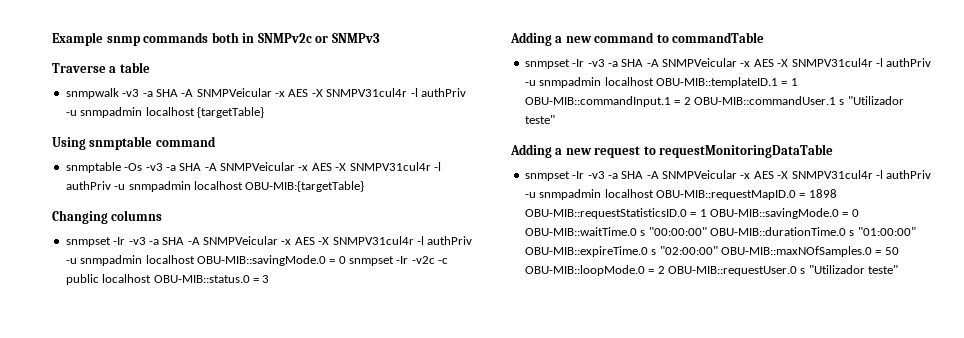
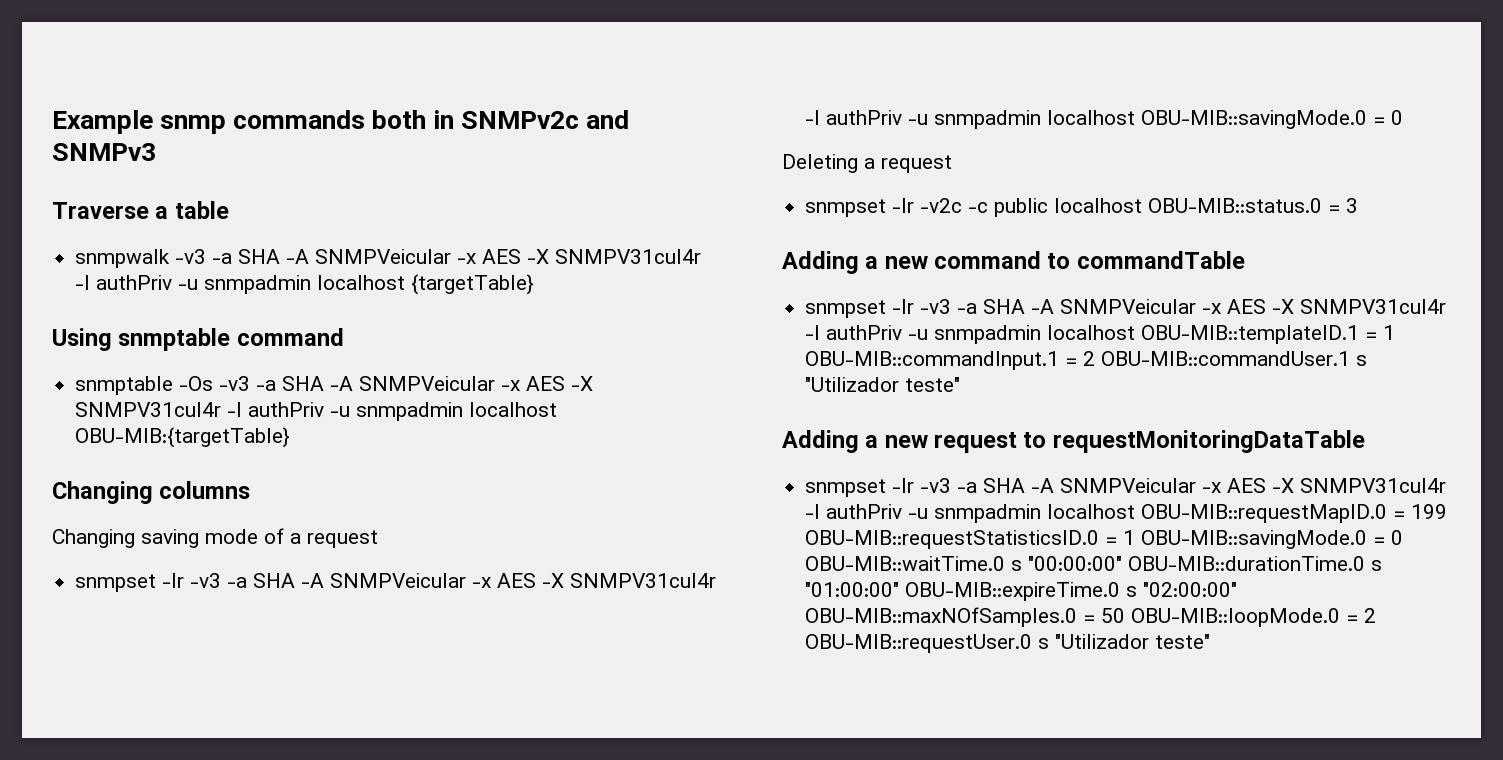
[315,36,329,43] or -> [585,110,629,129] and
(163, 215) none -> [52,528,378,548] // Changing saving mode of a request
(346, 260) none -> [782,154,952,173] // Deleting a request //
[808,189,837,198] 1898 -> [1411,504,1448,519] 199

